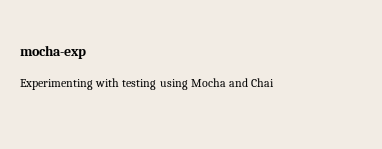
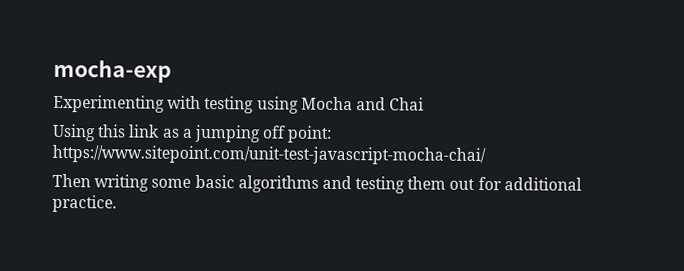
(275, 82) none -> [52,123,333,143] [52,144,486,166] [52,173,582,194] [52,194,117,213] // Using this link as a jumping off point: https://www.sitepoint.com/unit-test-javascript-mocha-chai/ // Then writing some basic algorithms and testing them out for additional practice.

